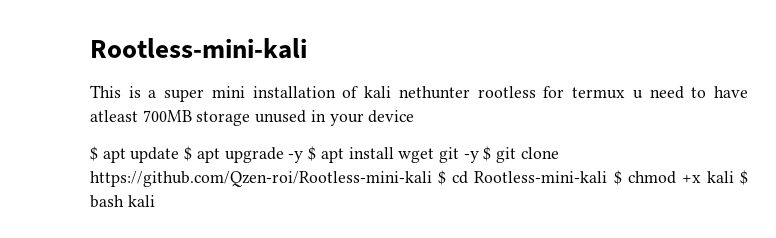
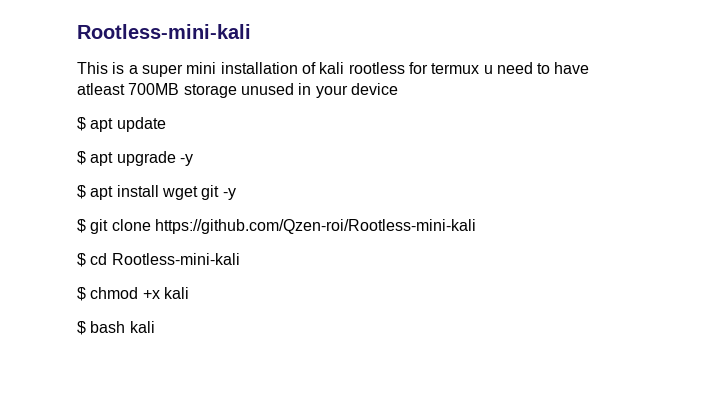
[398,86,470,99] nethunter -> (345, 68) none
(180, 155) none -> (166, 124) //
(304, 157) none -> (193, 160) //
(479, 157) none -> (236, 194) //
(432, 179) none -> (476, 226) //
(608, 177) none -> (240, 259) //
(734, 177) none -> (189, 293) //

